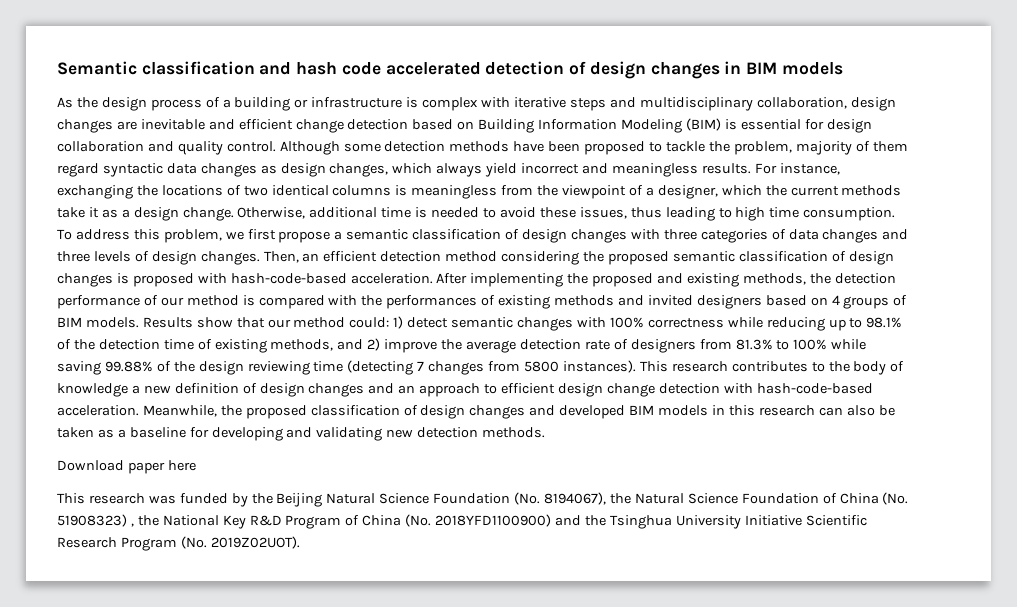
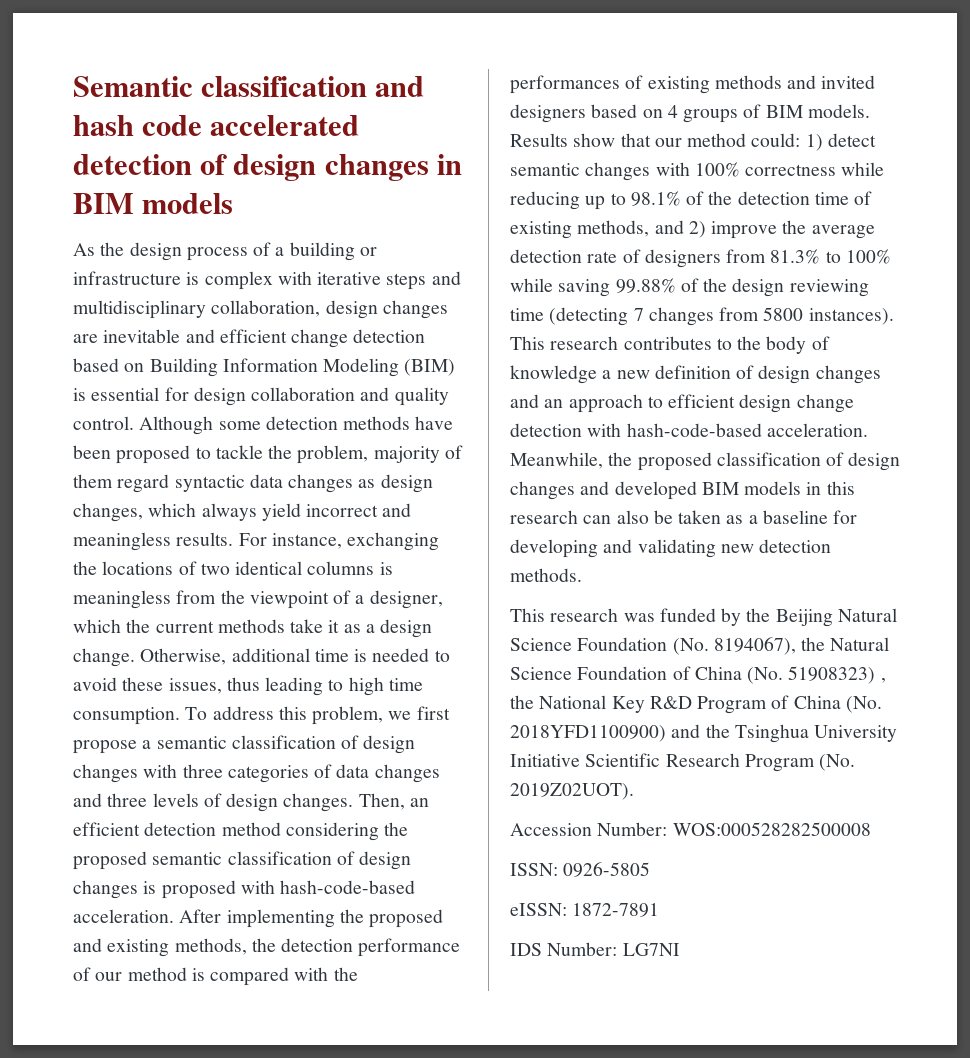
[57,460,196,474] // Download paper here -> (582, 575) none
(300, 542) none -> [510,822,871,836] [510,862,651,877] [510,903,660,917] [510,942,680,956] // Accession Number: WOS:000528282500008 // ISSN: 0926-5805 // eISSN: 1872-7891 // IDS Number: LG7NI

